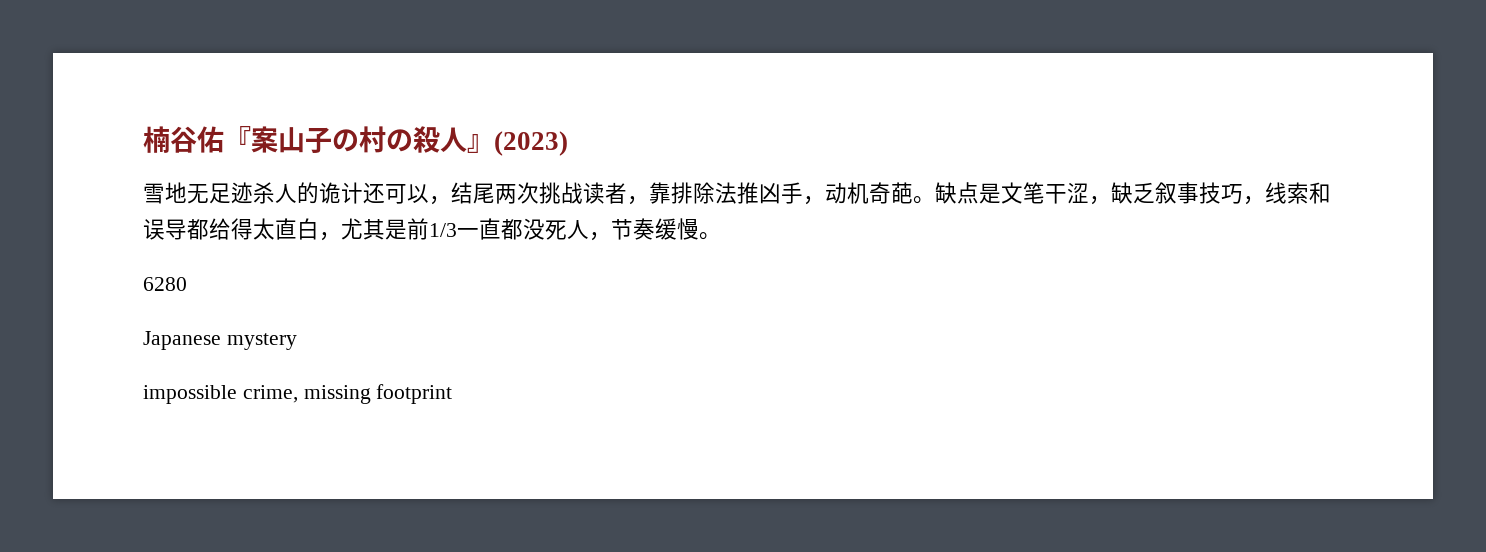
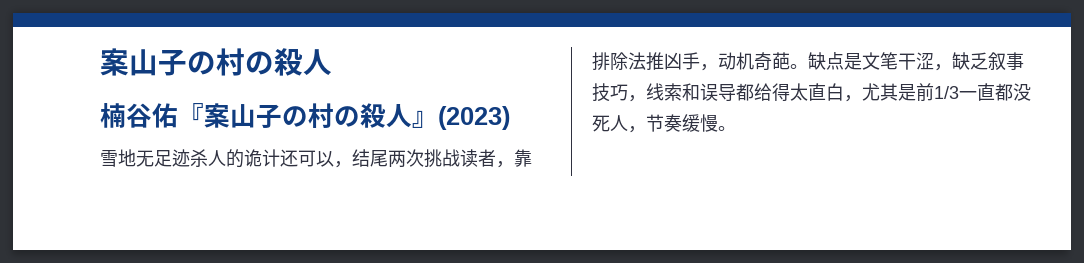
(143, 139) none -> [100,48,332,76] 案山子の村の殺人 //
[143,277,187,291] [143,331,297,350] [143,384,453,404] // 6280 // Japanese mystery // impossible crime, missing footprint -> (736, 128) none

